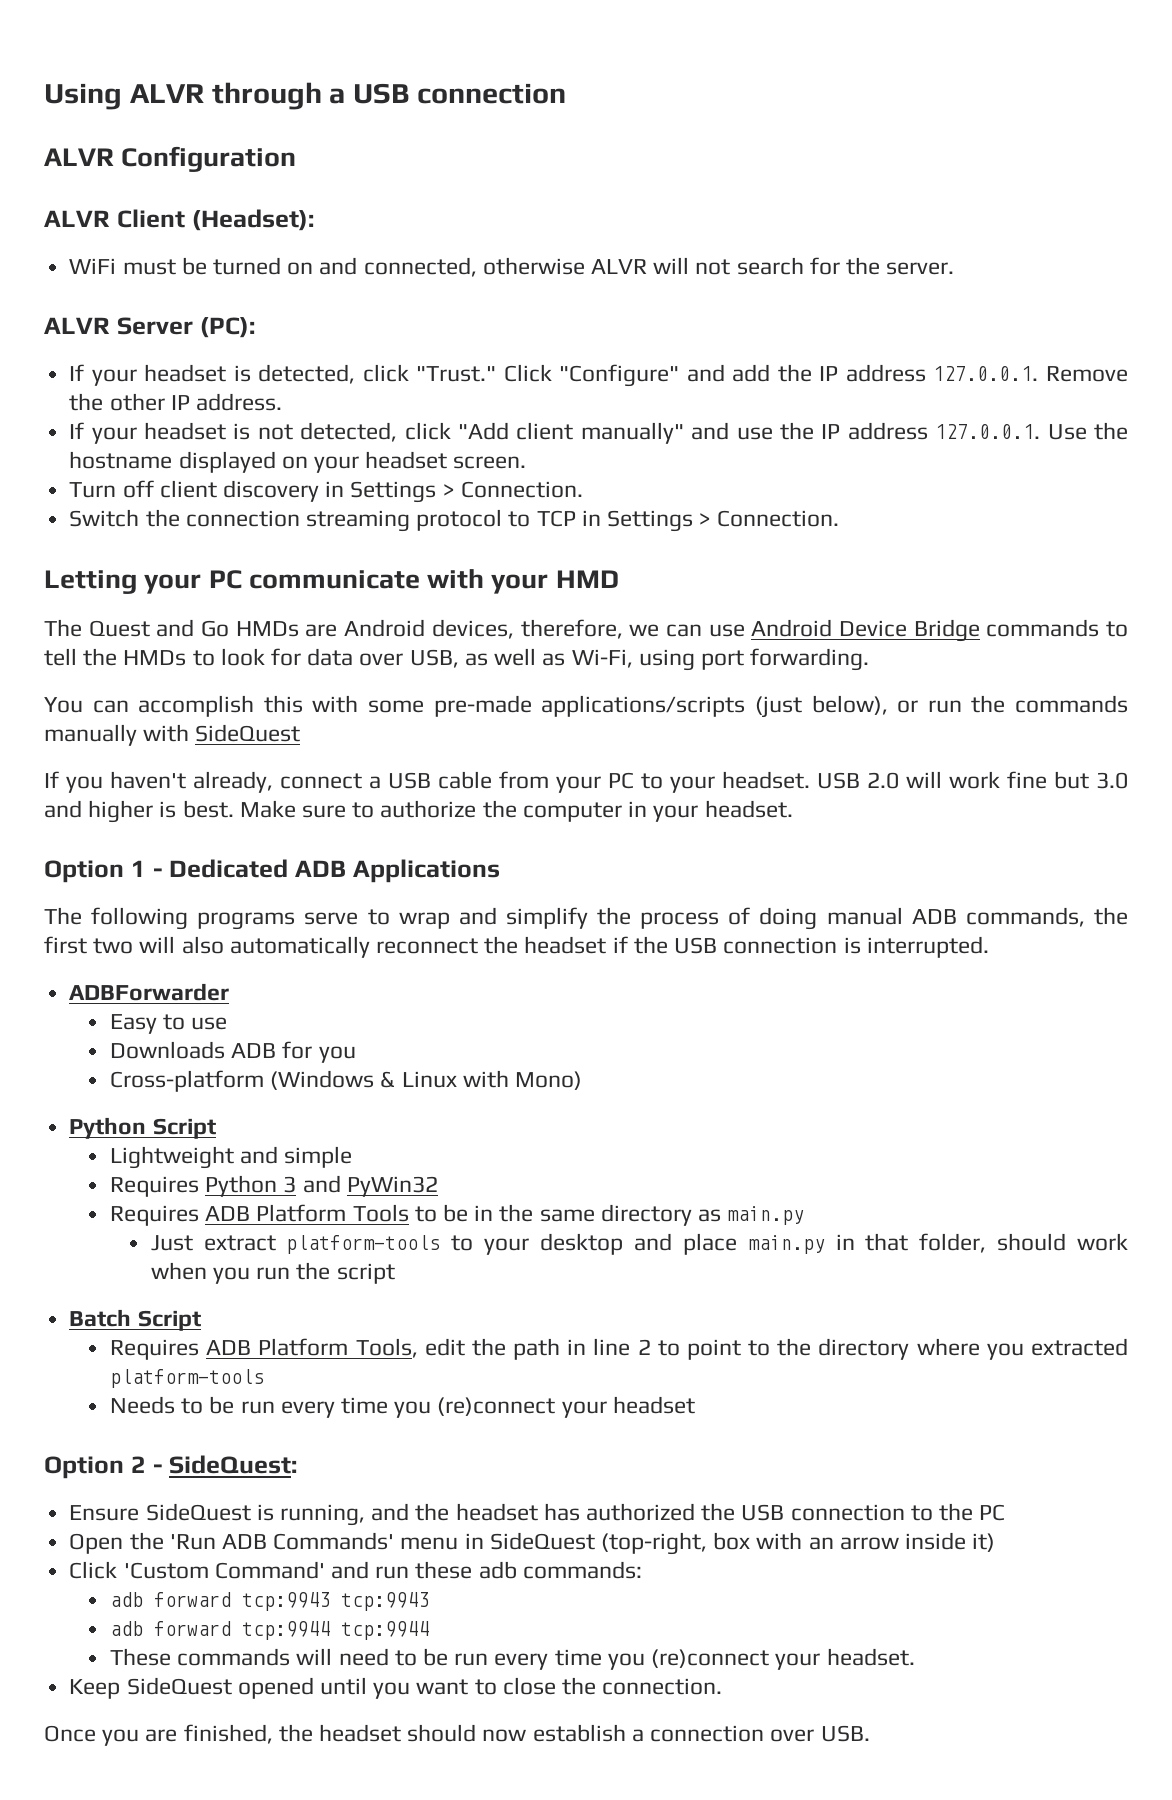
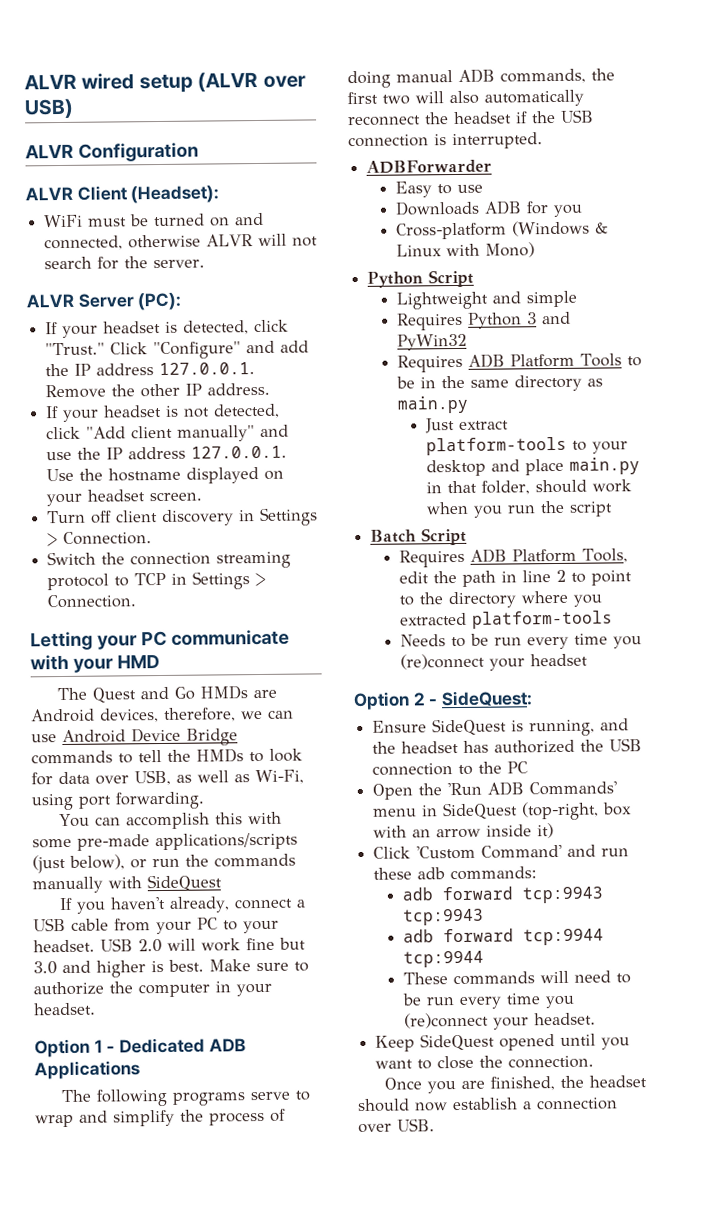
[44,82,567,110] Using ALVR through a USB connection -> [24,71,306,93] [24,98,74,119] ALVR wired setup (ALVR over USB)

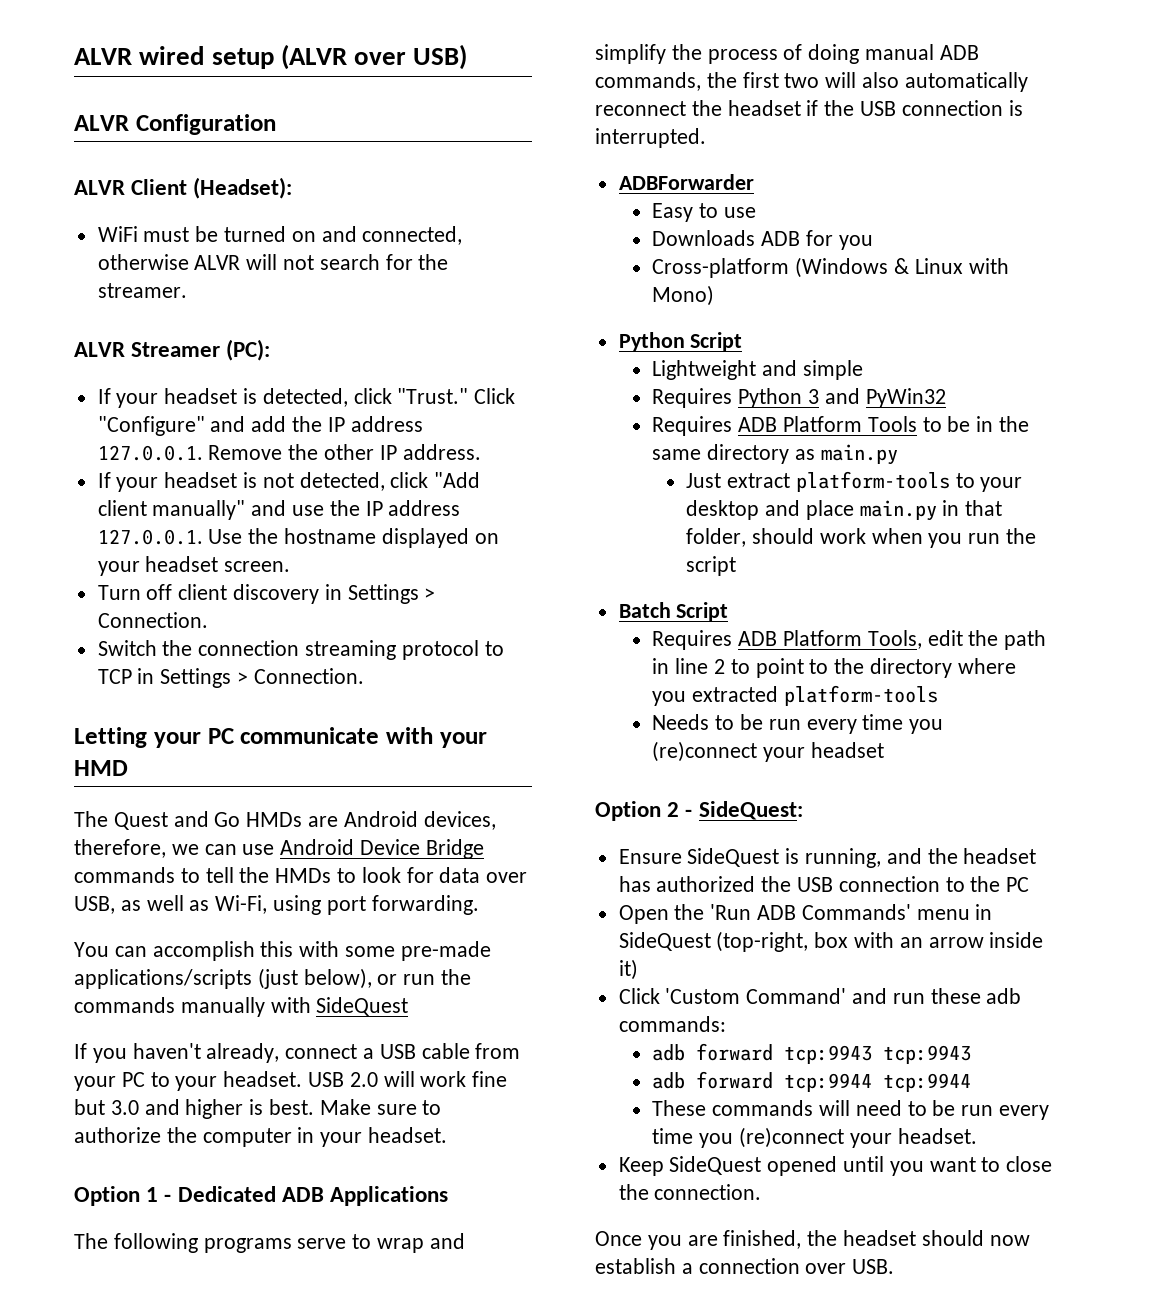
[153,259,206,269] [26,293,134,308] server. // ALVR Server -> [97,283,187,298] [74,342,221,357] streamer. // ALVR Streamer

